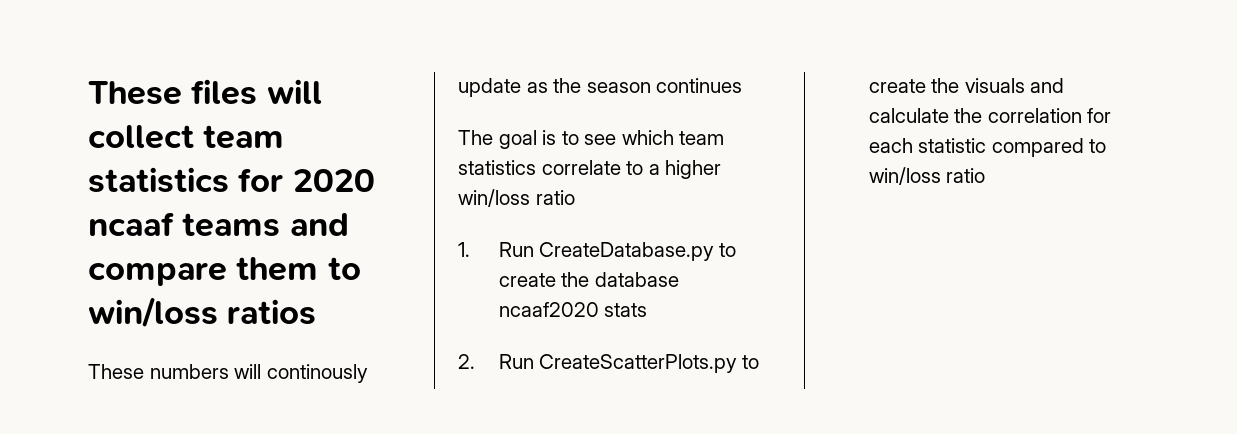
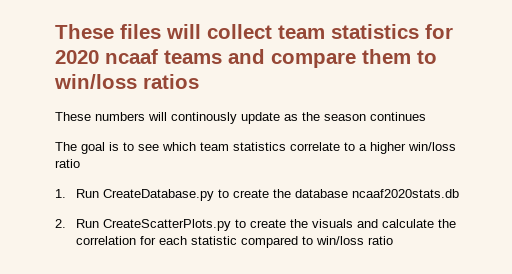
[498,302,648,317] ncaaf2020 stats -> [352,189,460,198] ncaaf2020stats.db

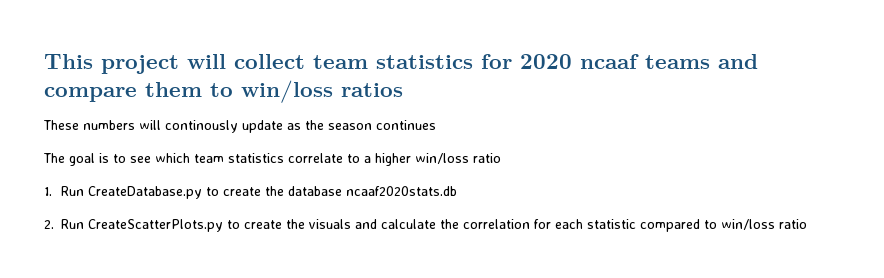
[55,24,161,39] These files -> [44,54,179,74] This project

